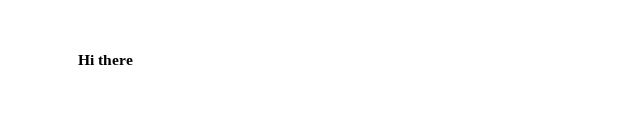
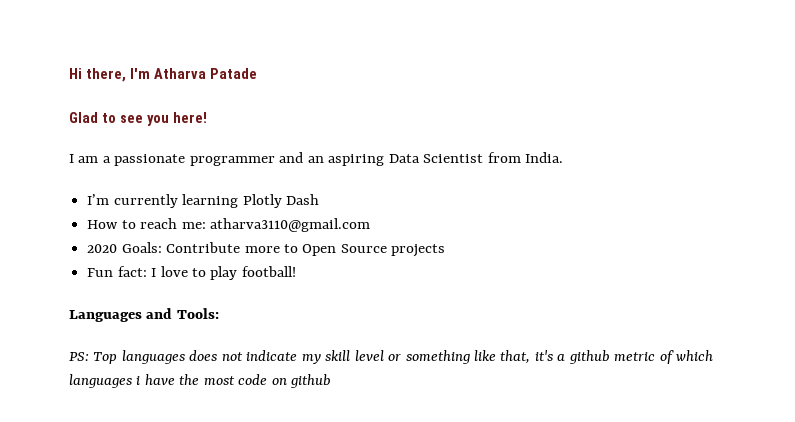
[98,55,134,65] there -> [85,68,257,82] [69,112,207,126] [69,152,564,166] [87,194,319,208] [87,218,370,232] [87,242,446,257] [87,266,296,280] [69,308,219,322] [69,350,714,364] [69,374,332,388] there, I'm Atharva Patade // Glad to see you here! // I am a passionate programmer and an aspiring Data Scientist from India. // I’m currently learning Plotly Dash // How to reach me: atharva3110@gmail.com // 2020 Goals: Contribute more to Open Source projects // Fun fact: I love to play football! // Languages and Tools: // PS: Top languages does not indicate my skill level or something like that, it's a github metric of which languages i have the most code on github

